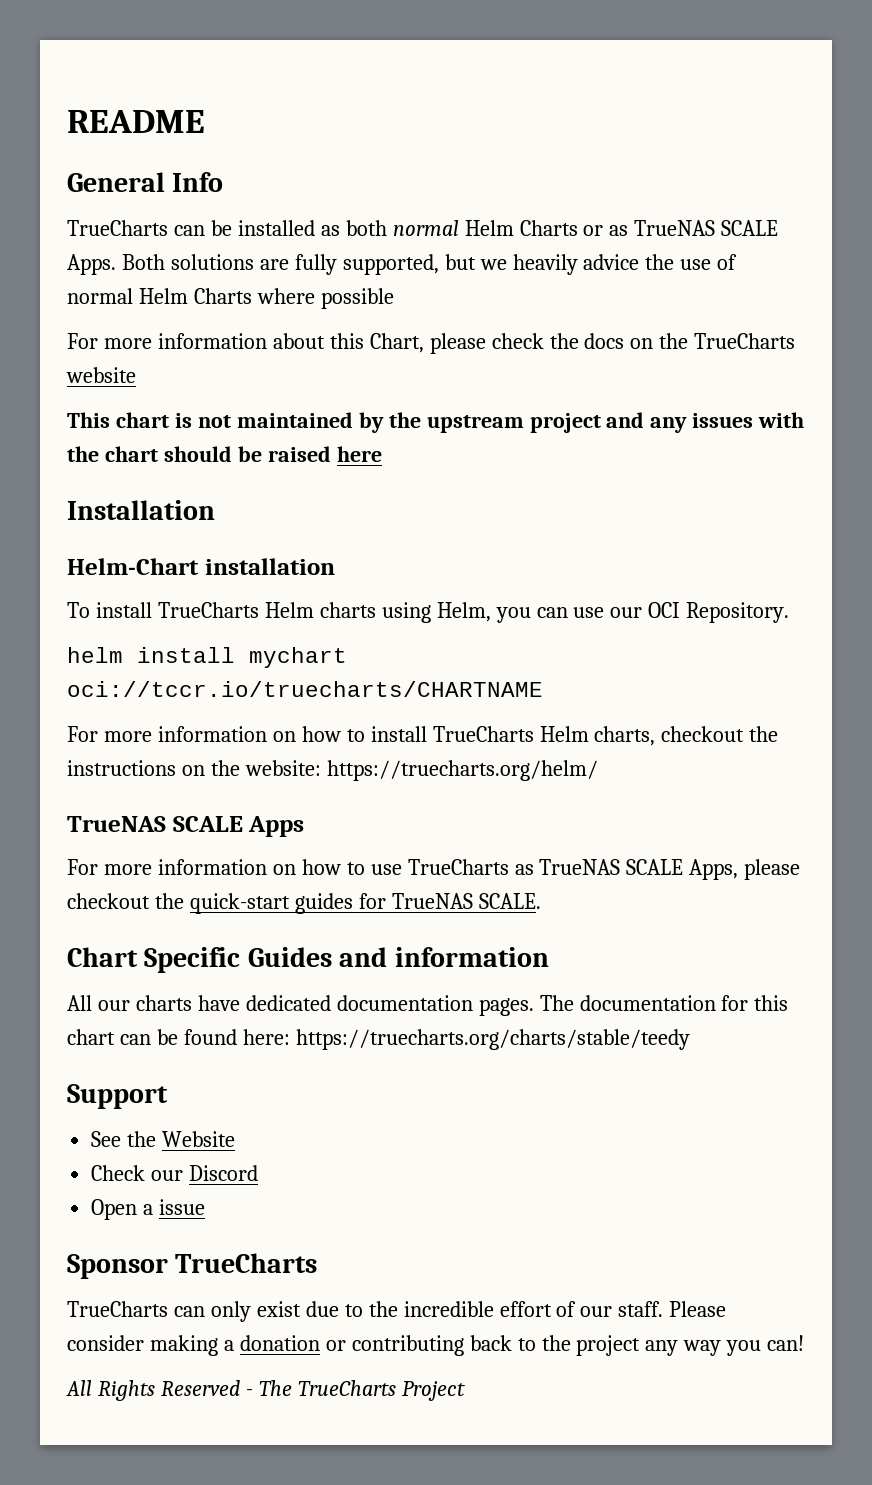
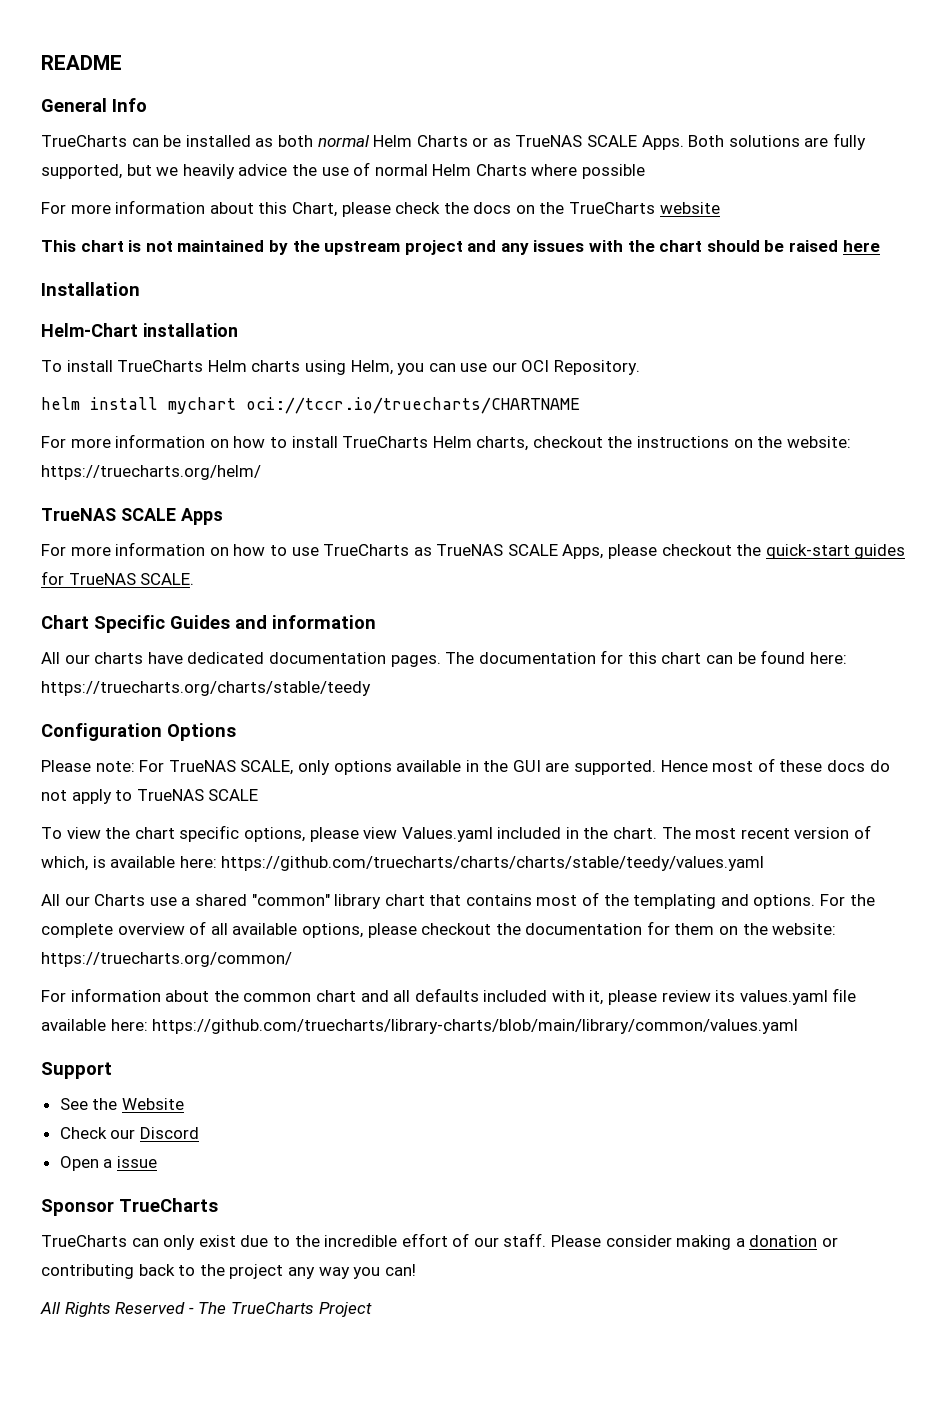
(690, 1039) none -> [41,723,236,741] [41,758,890,775] [41,789,259,804] [41,825,872,842] [41,856,765,871] [41,892,875,909] [41,921,837,938] [41,952,292,967] [41,988,857,1005] [41,1019,799,1034] // Configuration Options // Please note: For TrueNAS SCALE, only options available in the GUI are supported. Hence most of these docs do not apply to TrueNAS SCALE // To view the chart specific options, please view Values.yaml included in the chart. The most recent version of which, is available here: https://github.com/truecharts/charts/charts/stable/teedy/values.yaml // All our Charts use a shared "common" library chart that contains most of the templating and options. For the complete overview of all available options, please checkout the documentation for them on the website: https://truecharts.org/common/ // For information about the common chart and all defaults included with it, please review its values.yaml file available here: https://github.com/truecharts/library-charts/blob/main/library/common/values.yaml

